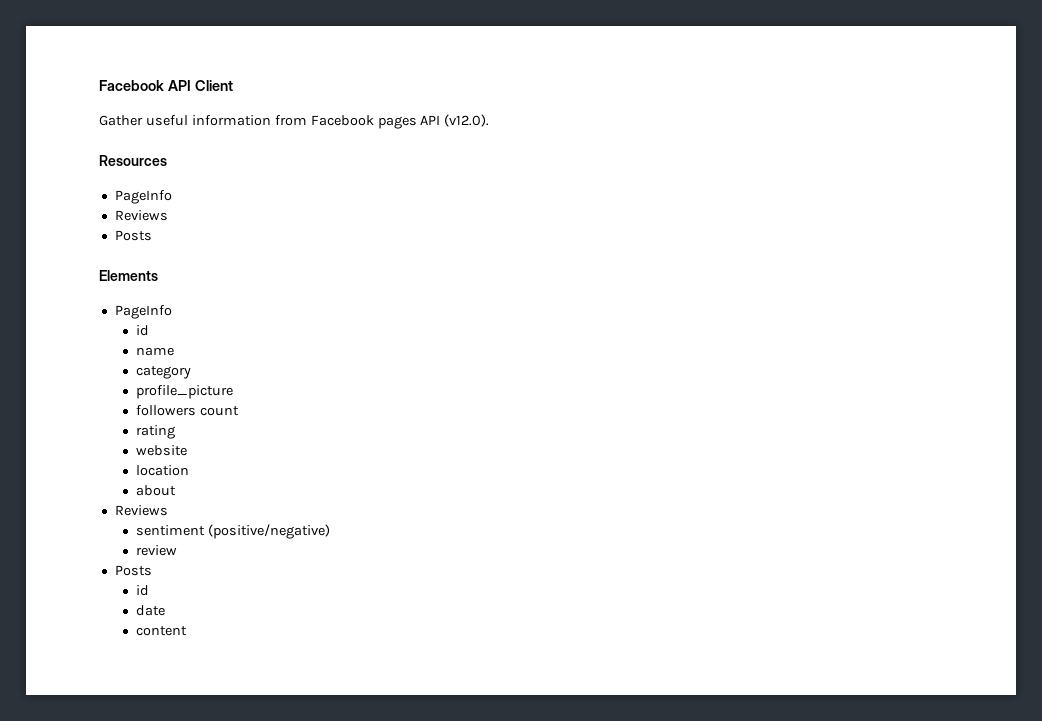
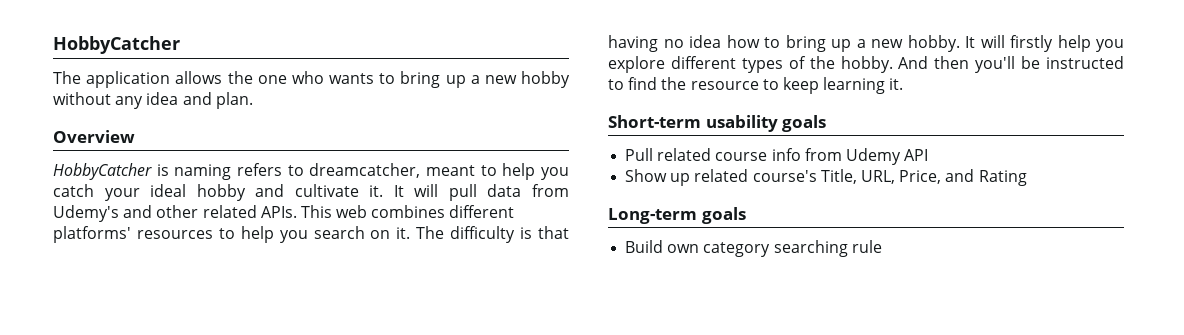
[99,80,233,91] [99,114,490,129] [99,155,167,166] [114,190,172,204] [114,210,168,221] [114,230,152,241] [99,270,158,281] [114,305,172,319] [136,325,150,336] [136,347,175,356] [136,366,192,379] [136,385,234,399] [136,405,240,416] [136,425,176,439] [136,445,188,456] [136,465,190,476] [136,485,177,496] [114,505,168,516] [136,524,331,539] [136,545,178,556] [114,565,152,576] [136,585,150,596] [136,605,166,616] [136,626,188,636] Facebook API Client // Gather useful information from Facebook pages API (v12.0). // Resources // PageInfo // Reviews // Posts // Elements // PageInfo // id // name // category // profile_picture // followers count // rating // website // location // about // Reviews // sentiment (positive/negative) // review // Posts // id // date // content -> [53,36,180,54] [53,71,570,88] [53,92,253,109] [53,130,135,143] [53,163,569,180] [53,184,569,201] [53,205,515,222] [53,226,570,243] [608,35,1124,52] [608,56,1124,73] [608,77,904,94] [608,115,827,132] [625,148,929,165] [625,169,1027,186] [608,207,746,224] [625,240,882,257] HobbyCatcher // The application allows the one who wants to bring up a new hobby without any idea and plan. // Overview // HobbyCatcher is naming refers to dreamcatcher, meant to help you catch your ideal hobby and cultivate it. It will pull data from Udemy's and other related APIs. This web combines different platforms' resources to help you search on it. The difficulty is that having no idea how to bring up a new hobby. It will firstly help you explore different types of the hobby. And then you'll be instructed to find the resource to keep learning it. // Short-term usability goals // Pull related course info from Udemy API // Show up related course's Title, URL, Price, and Rating // Long-term goals // Build own category searching rule

